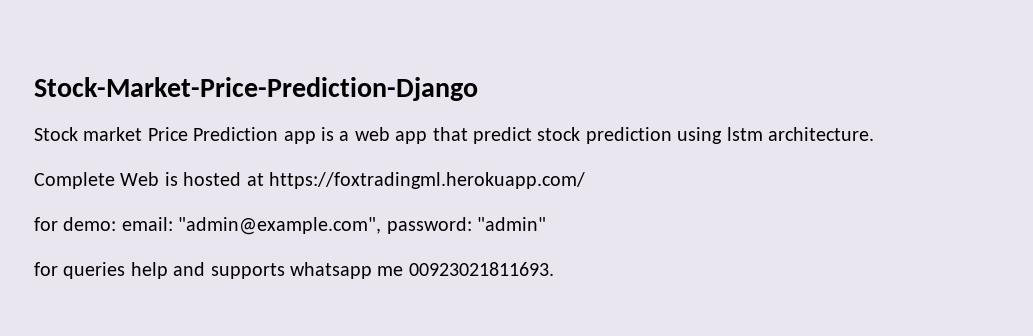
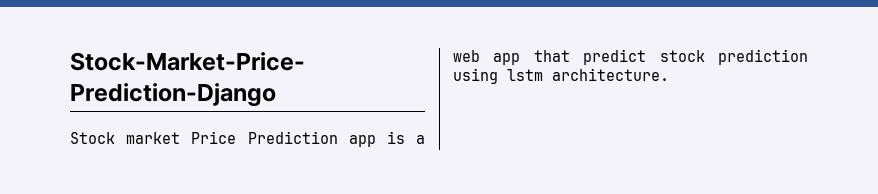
[34,172,585,189] [34,217,546,235] [34,262,554,279] // Complete Web is hosted at https://foxtradingml.herokuapp.com/ // for demo: email: "admin@example.com", password: "admin" // for queries help and supports whatsapp me 00923021811693. -> (669, 74) none

